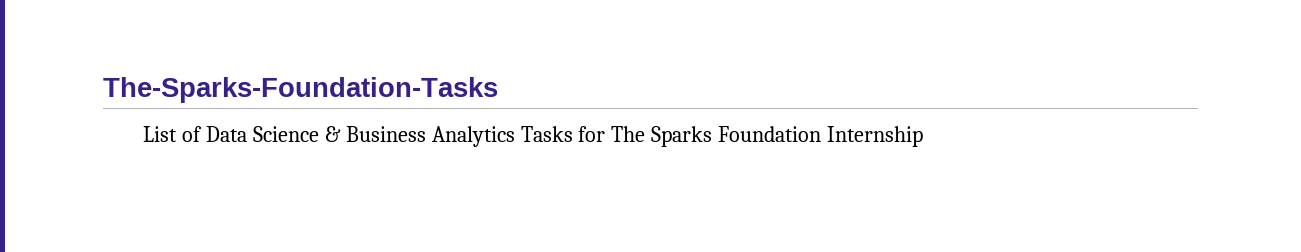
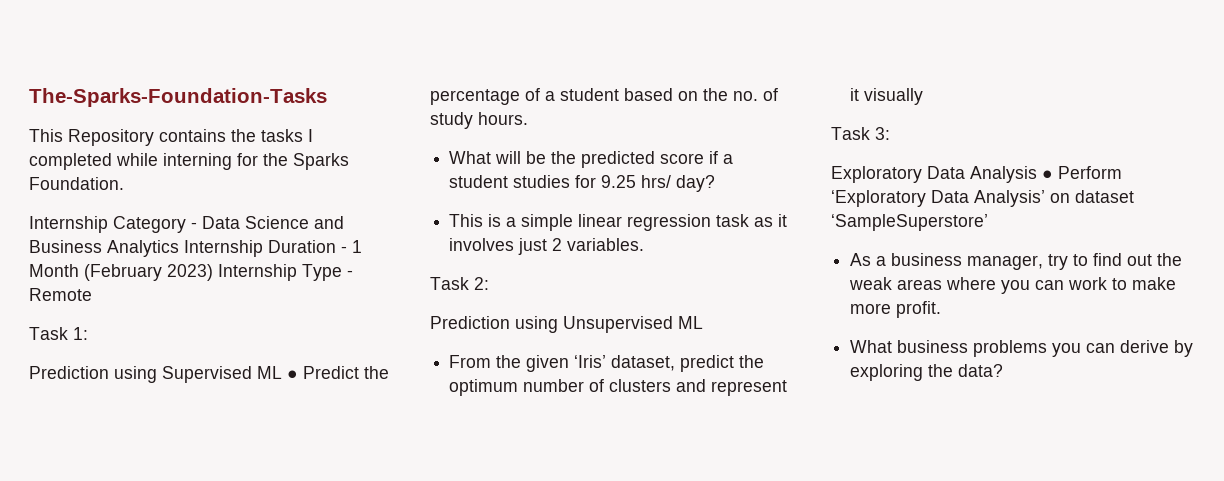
[142,126,202,142] List of -> [29,129,313,146] [29,153,349,170] [29,177,124,190] [29,216,197,233] This Repository contains the tasks I completed while interning for the Sparks Foundation. // Internship Category -
[324,126,341,142] & -> [314,216,344,229] and
[520,126,924,147] Tasks for The Sparks Foundation Internship -> [184,240,362,257] [29,264,353,281] [29,288,92,301] [29,327,88,340] [29,366,389,383] [430,88,778,105] [430,112,528,129] [449,151,734,168] [449,175,716,192] [449,214,788,231] [449,238,645,255] [430,277,489,290] [430,316,703,333] [449,355,765,372] [449,379,788,396] [850,88,924,105] [831,127,890,140] [831,166,1122,183] [831,190,1134,207] [831,214,988,231] [850,253,1183,270] [849,277,1177,294] [850,301,942,318] [850,340,1194,357] [850,364,1004,381] Internship Duration - 1 Month (February 2023) Internship Type - Remote // Task 1: // Prediction using Supervised ML ● Predict the percentage of a student based on the no. of study hours. // What will be the predicted score if a student studies for 9.25 hrs/ day? // This is a simple linear regression task as it involves just 2 variables. // Task 2: // Prediction using Unsupervised ML // From the given ‘Iris’ dataset, predict the optimum number of clusters and represent it visually // Task 3: // Exploratory Data Analysis ● Perform ‘Exploratory Data Analysis’ on dataset ‘SampleSuperstore’ // As a business manager, try to find out the weak areas where you can work to make more profit. // What business problems you can derive by exploring the data?

